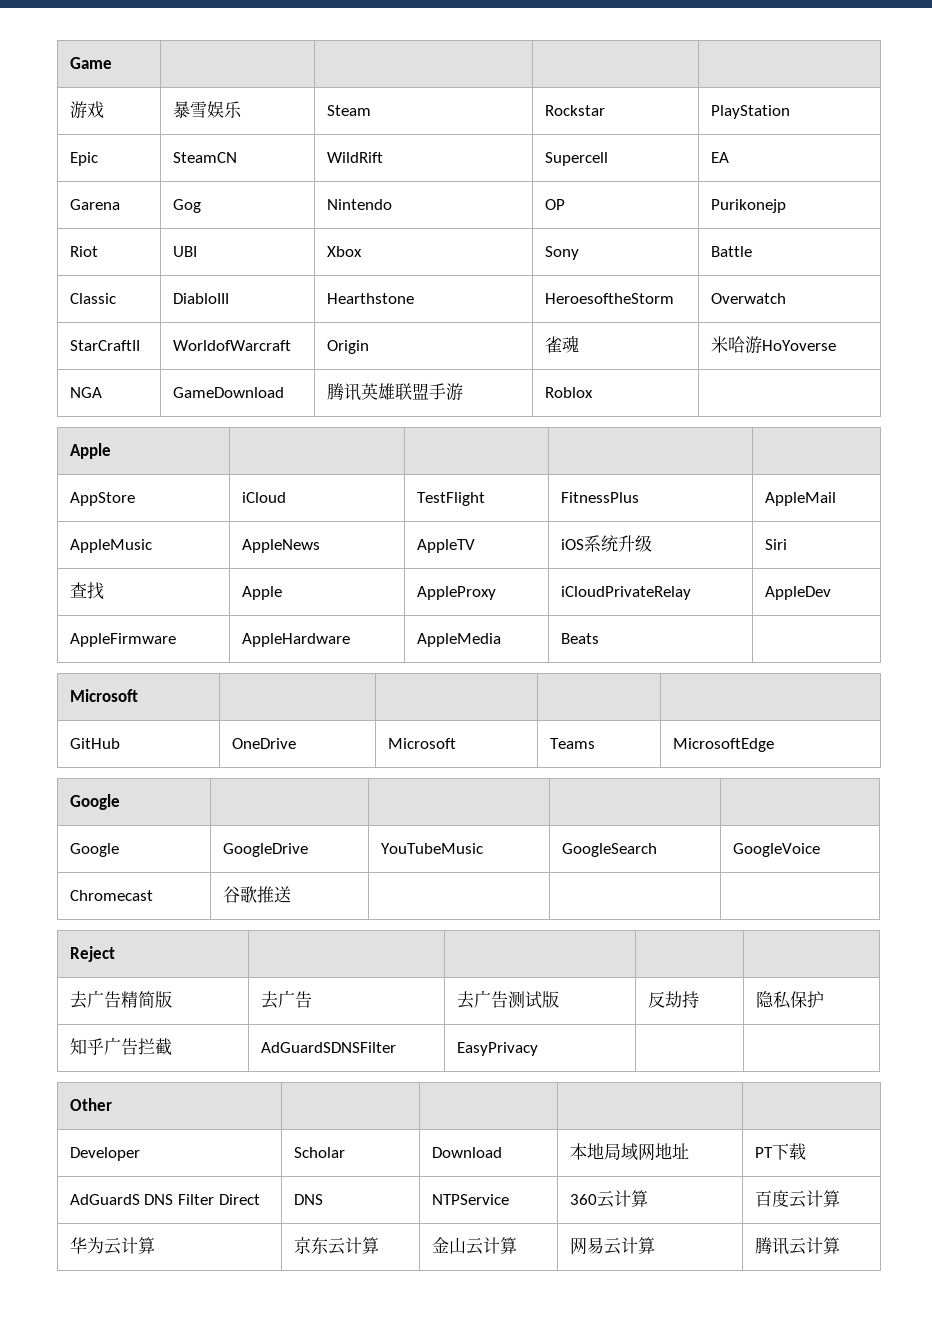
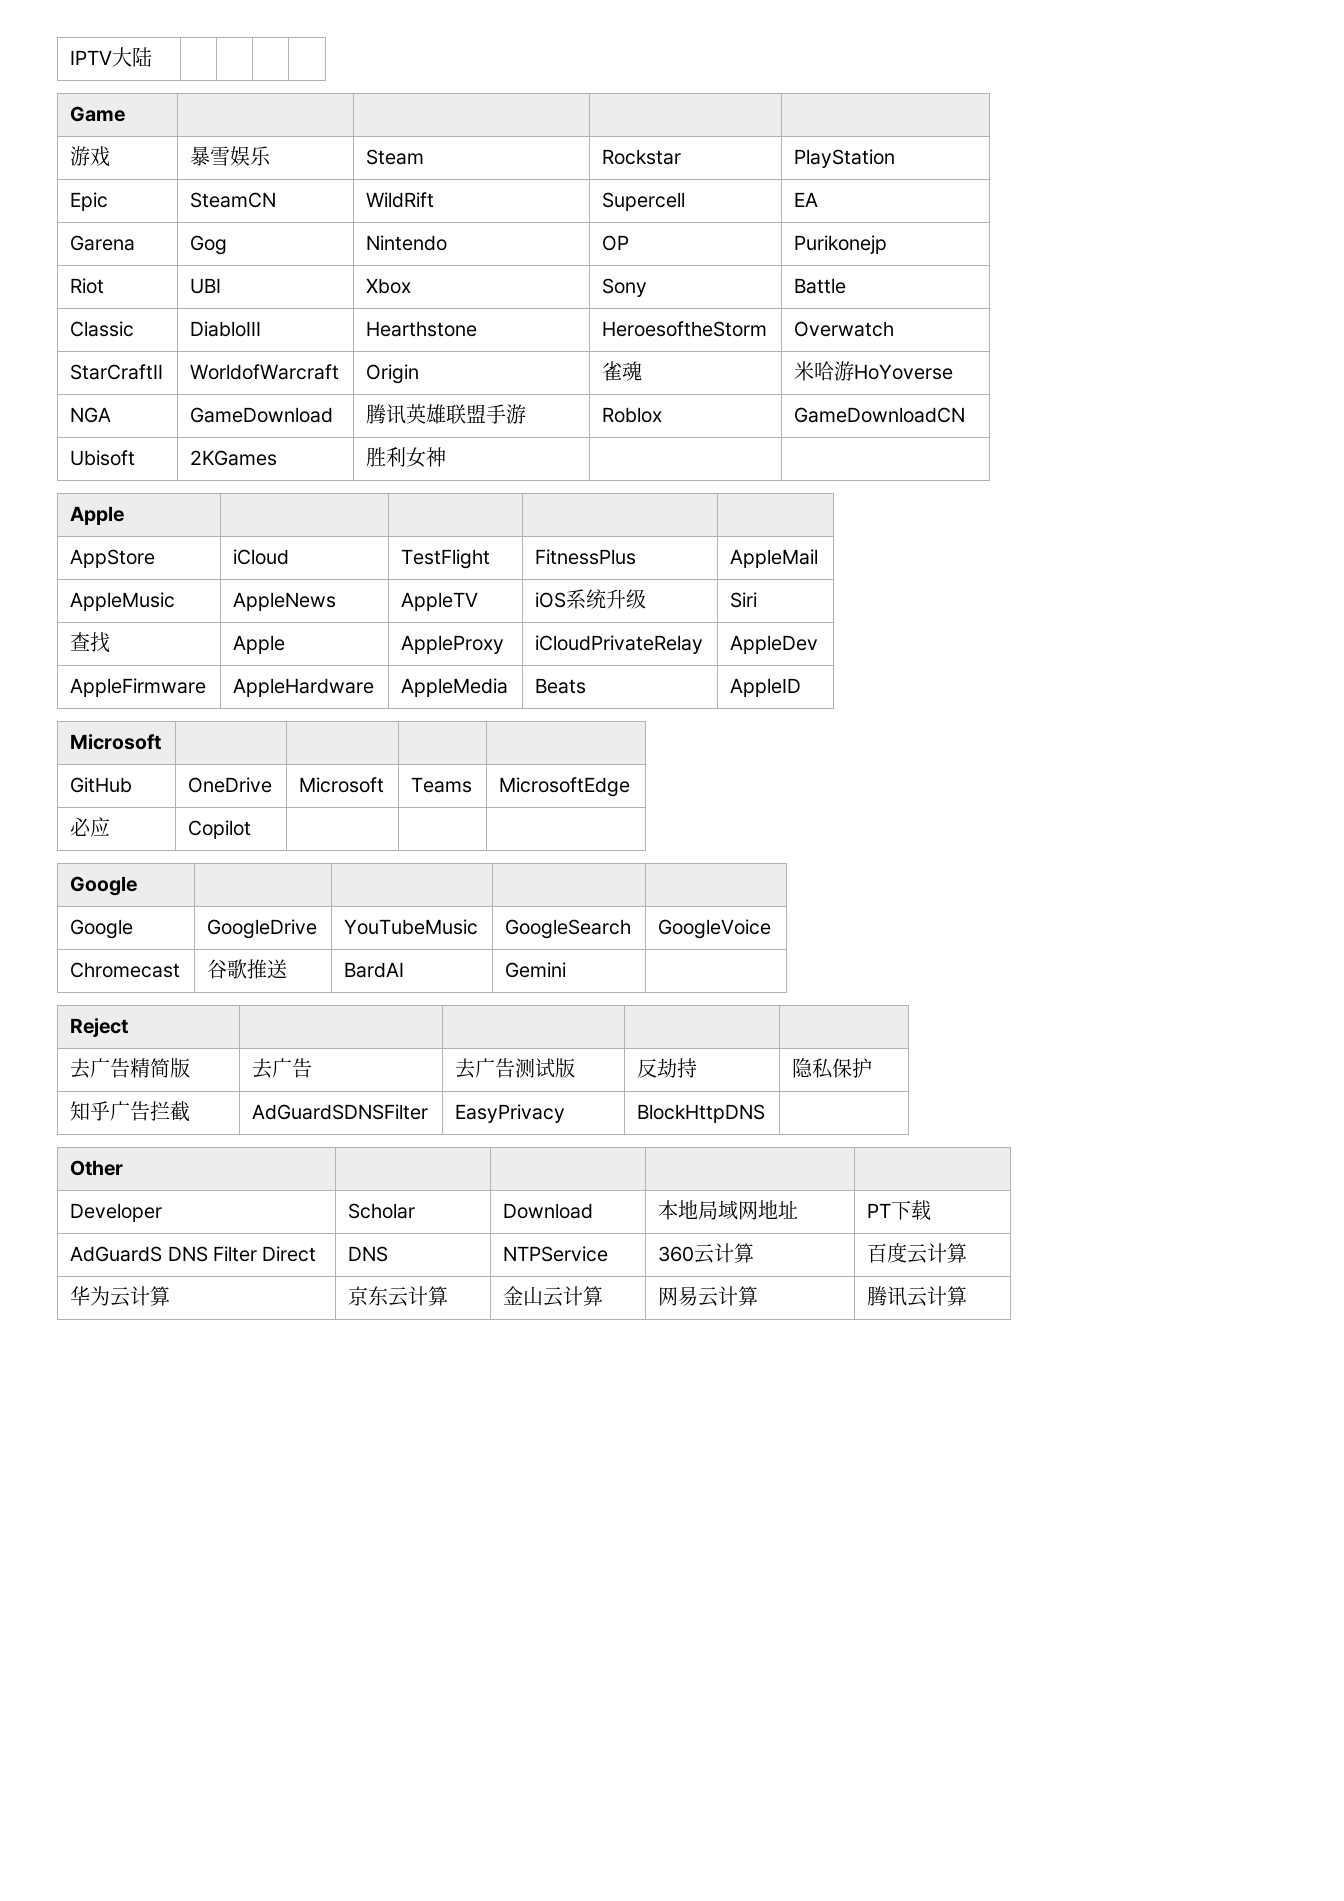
(69, 63) none -> [70,47,153,67] IPTV大陆 | | | | //
(593, 392) none -> [794,407,966,423] [70,450,136,466] [190,450,278,466] [366,447,447,468] | GameDownloadCN // Ubisoft | 2KGames | 胜利女神 |
(599, 638) none -> [730,678,802,697] AppleID
(774, 745) none -> [70,817,111,837] [188,820,252,839] // 必应 | Copilot | | |
(291, 894) | -> [344,962,405,978] [505,962,567,978] BardAI | Gemini
(538, 1049) none -> [637,1104,766,1123] BlockHttpDNS

